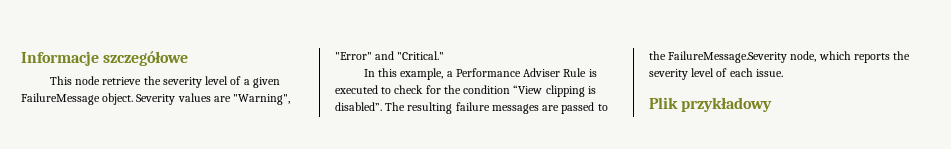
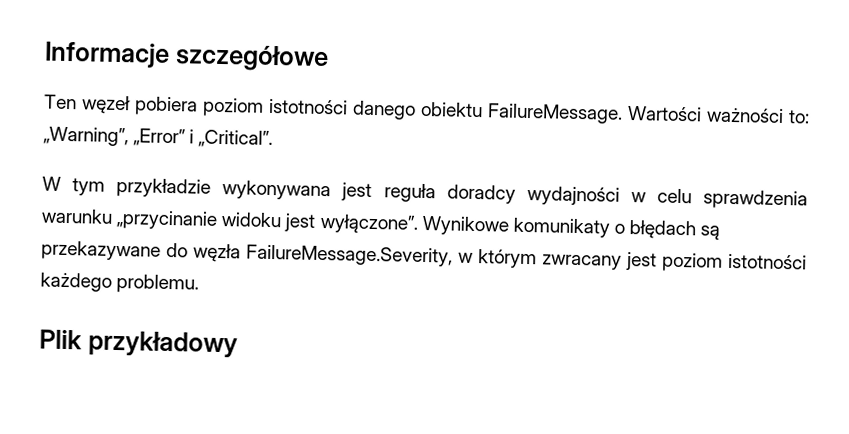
[49,76,280,88] [21,93,291,105] [335,51,445,60] [363,68,597,80] [335,85,596,97] [335,102,608,114] [649,51,911,63] [649,68,783,80] This node retrieve the severity level of a given FailureMessage object. Severity values are "Warning", "Error" and "Critical." // In this example, a Performance Adviser Rule is executed to check for the condition “View clipping is disabled”. The resulting failure messages are passed to the FailureMessage.Severity node, which reports the severity level of each issue. -> [44,94,810,124] [43,126,274,149] [42,176,809,210] [41,208,721,240] [41,240,807,272] [40,272,200,294] Ten węzeł pobiera poziom istotności danego obiektu FailureMessage. Wartości ważności to: „Warning”, „Error” i „Critical”. // W tym przykładzie wykonywana jest reguła doradcy wydajności w celu sprawdzenia warunku „przycinanie widoku jest wyłączone”. Wynikowe komunikaty o błędach są przekazywane do węzła FailureMessage.Severity, w którym zwracany jest poziom istotności każdego problemu.

